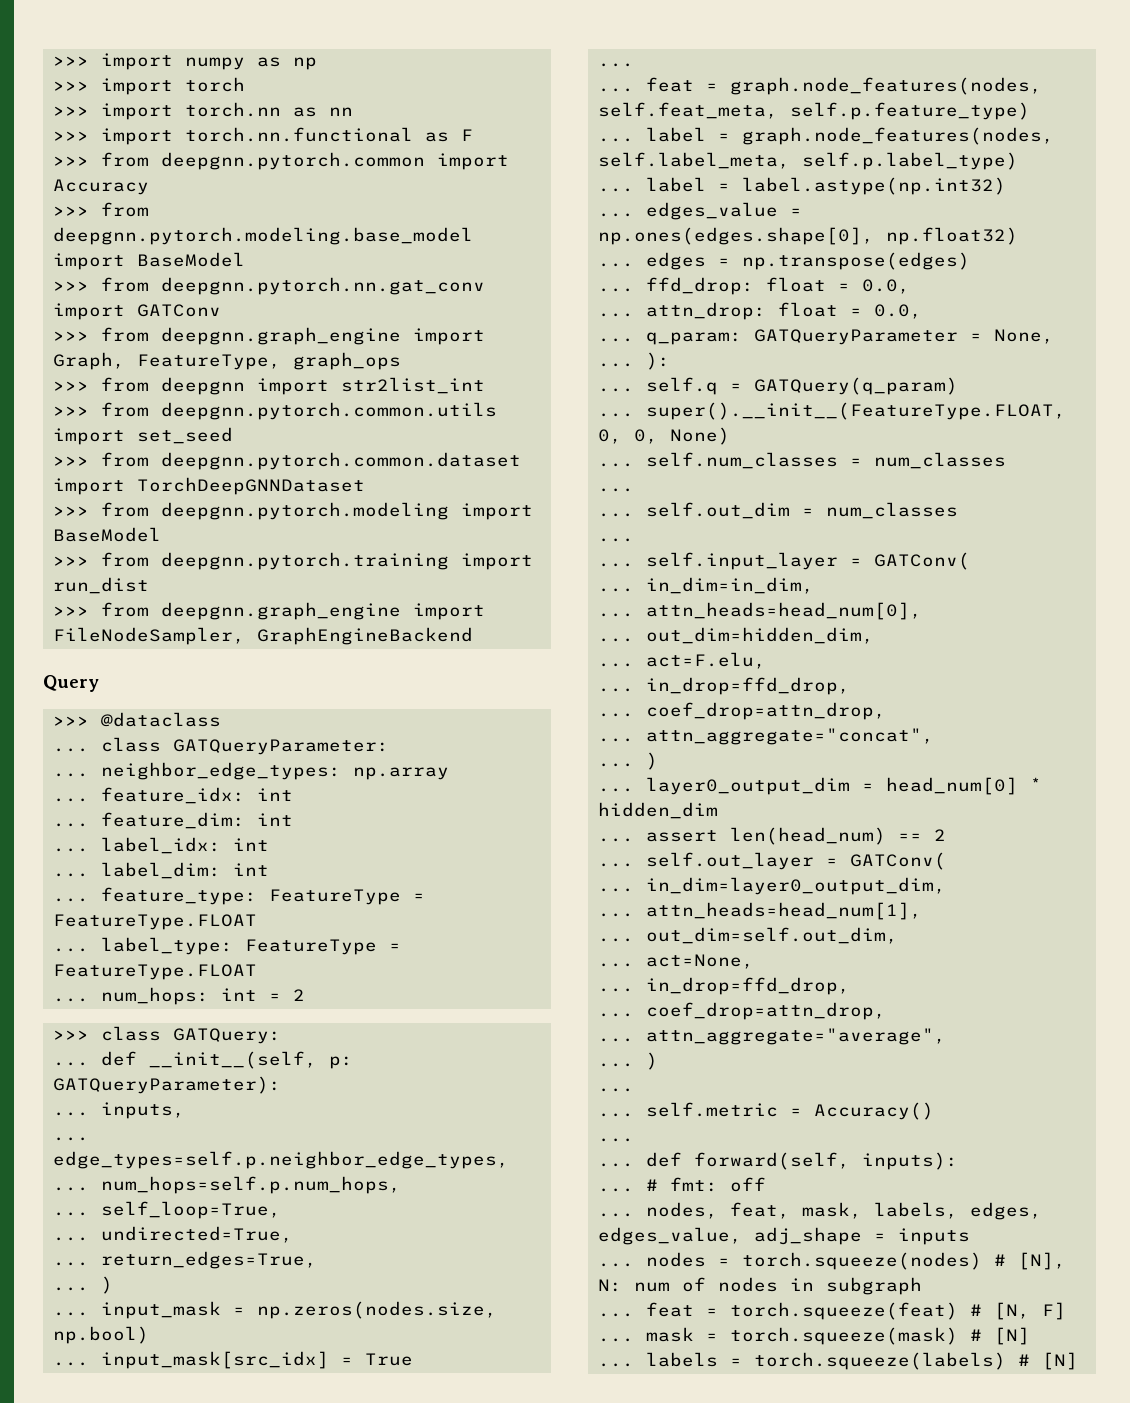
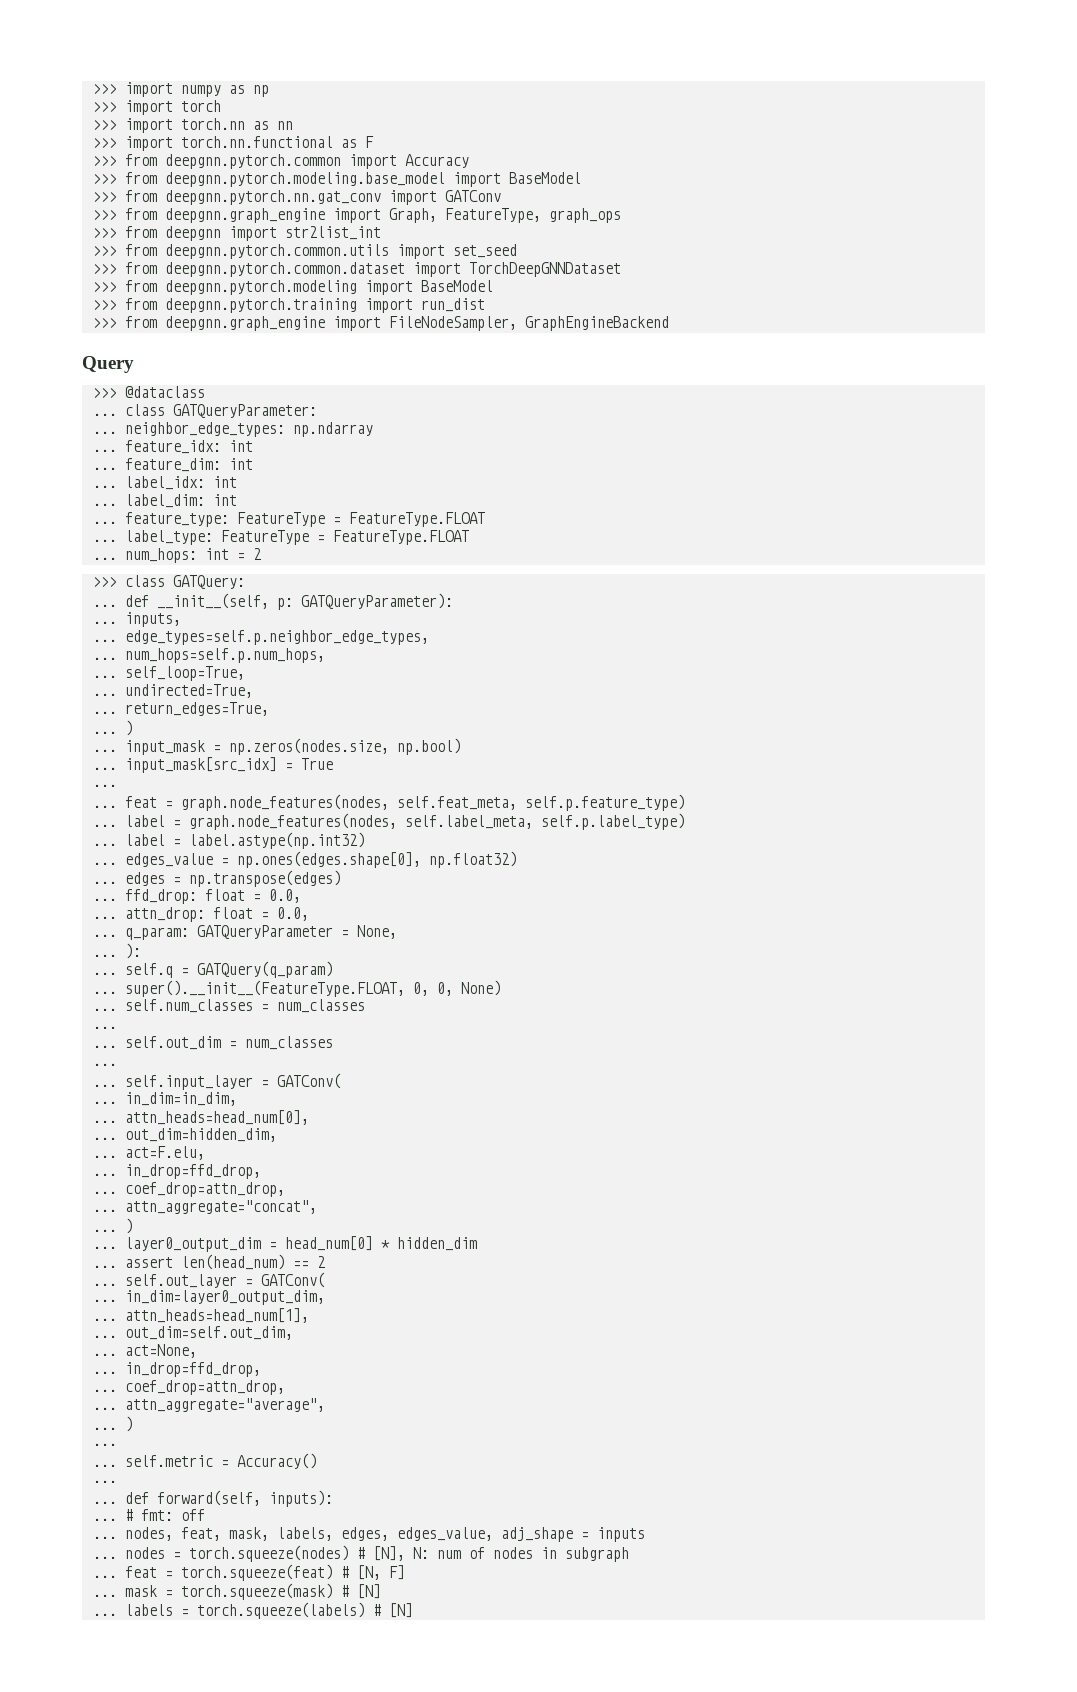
[352,767,449,780] np.array -> [292,422,373,437] np.ndarray

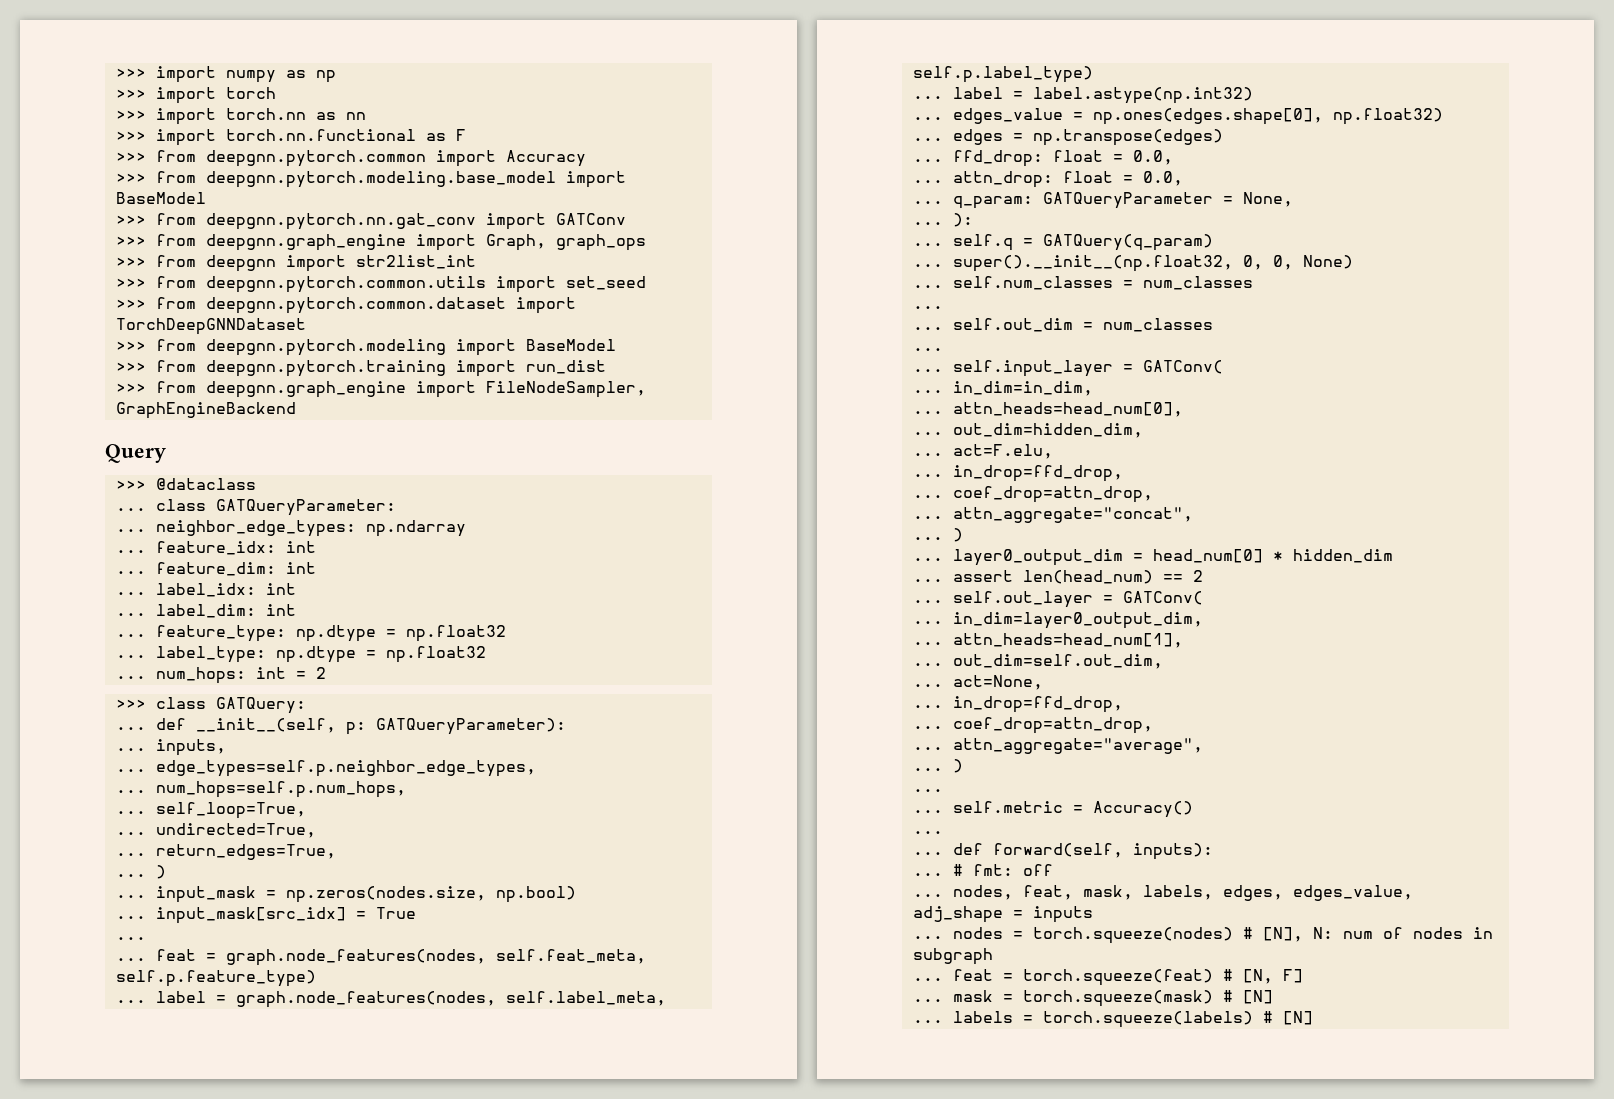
[444,208,541,223] FeatureType, -> (547, 242) none
[236,512,485,527] FeatureType = FeatureType.FLOAT -> [296,625,507,642] np.dtype = np.float32
[220,530,469,545] FeatureType = FeatureType.FLOAT -> [276,646,487,663] np.dtype = np.float32
[124,980,405,997] super().__init__(FeatureType.FLOAT, -> [953,255,1234,272] super().__init__(np.float32,

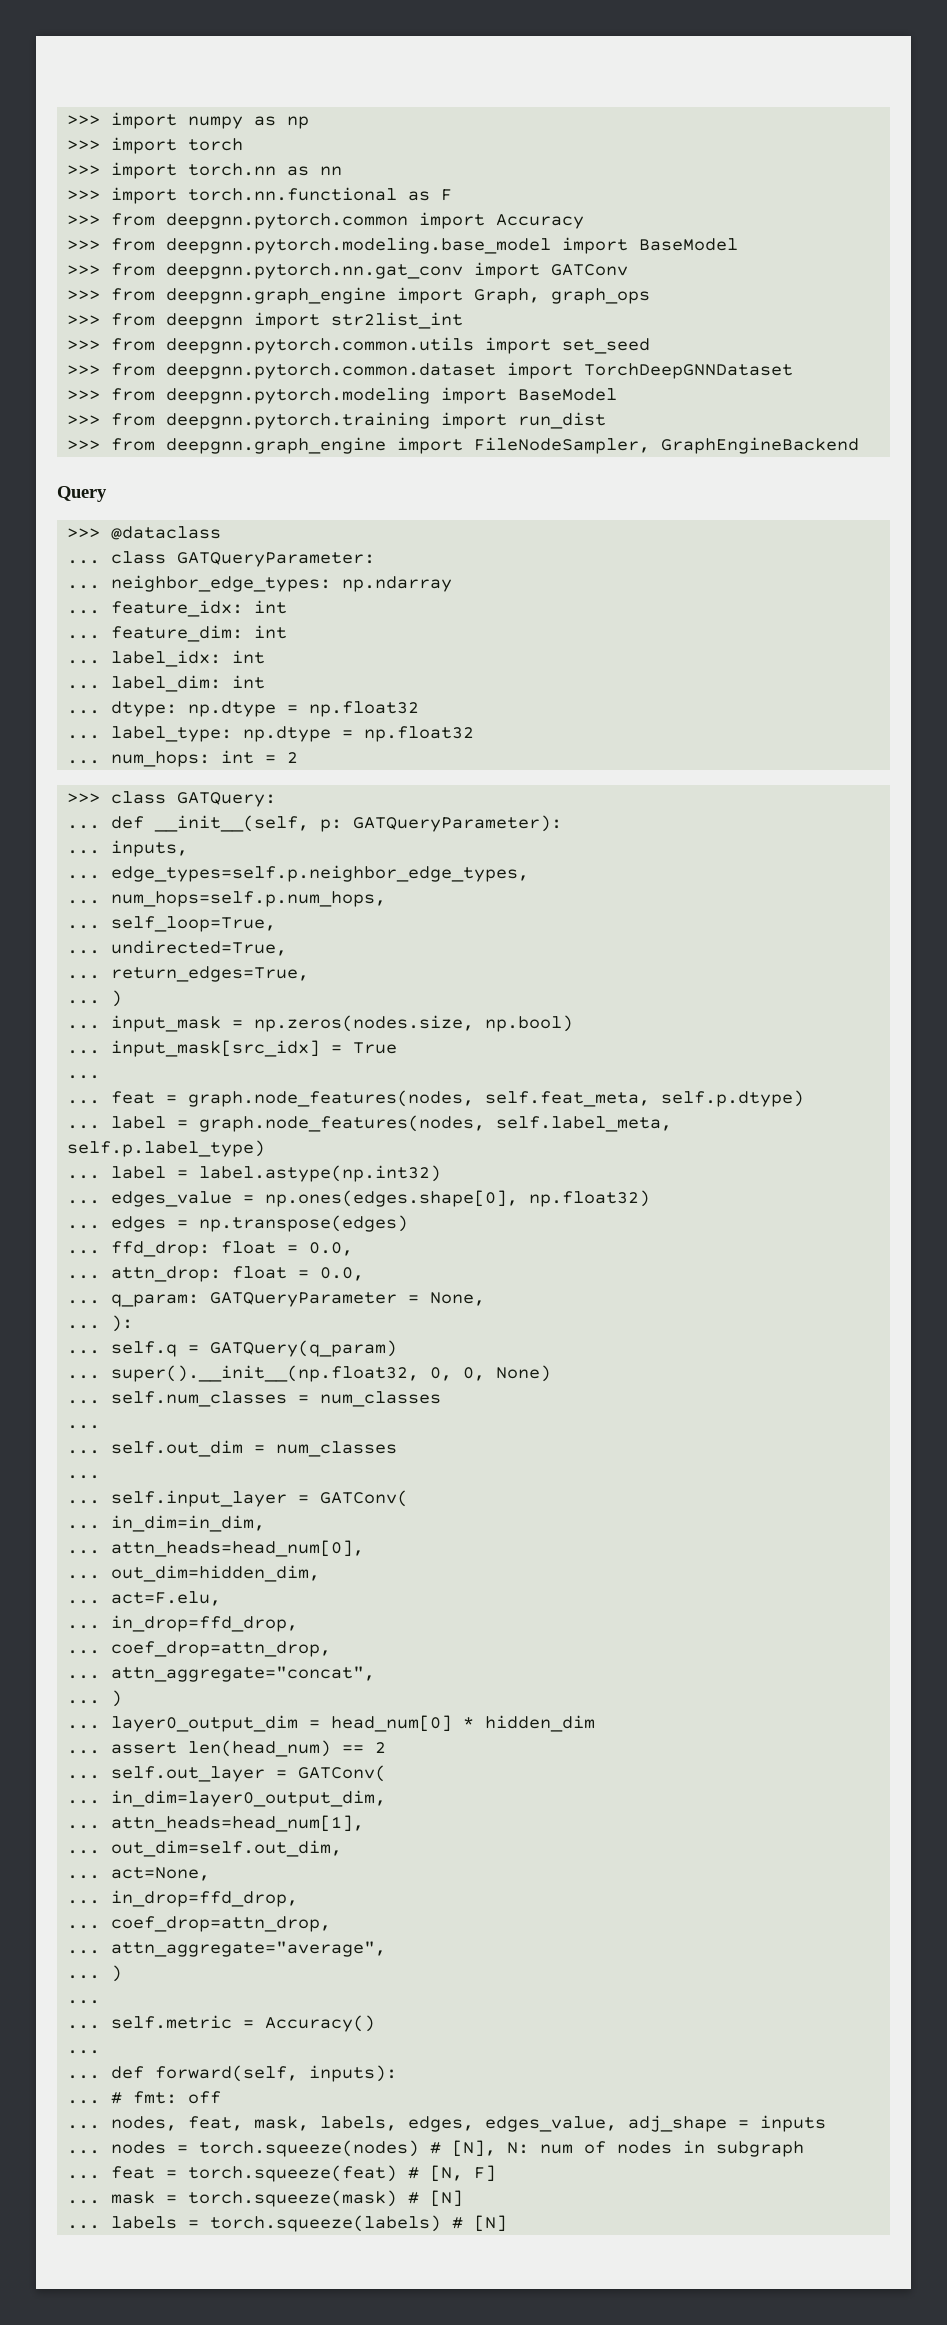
[156,625,287,642] feature_type: -> [111,701,178,717] dtype:
[116,970,317,987] self.p.feature_type) -> [661,1090,805,1107] self.p.dtype)

